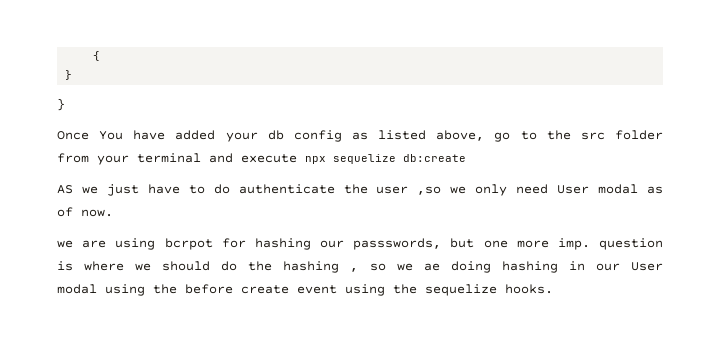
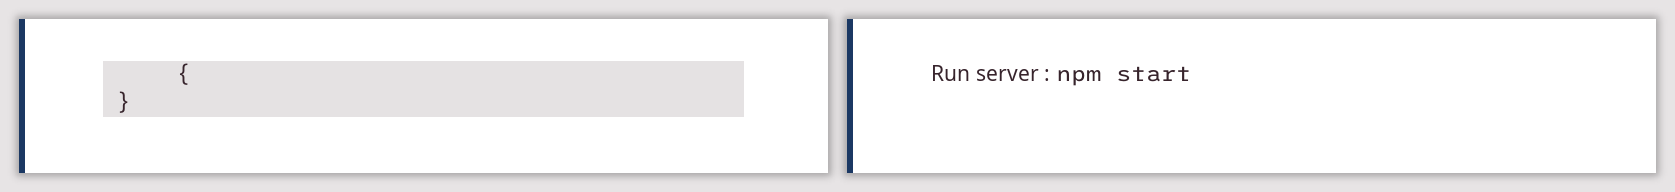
[57,98,65,111] [57,130,663,142] [57,153,466,165] [57,184,663,196] [57,207,113,217] [57,238,664,250] [57,261,663,273] [57,284,553,296] } // Once You have added your db config as listed above, go to the src folder from your terminal and execute npx sequelize db:create // AS we just have to do authenticate the user ,so we only need User modal as of now. // we are using bcrpot for hashing our passswords, but one more imp. question is where we should do the hashing , so we ae doing hashing in our User modal using the before create event using the sequelize hooks. -> [931,65,1192,86] Run server : npm start

